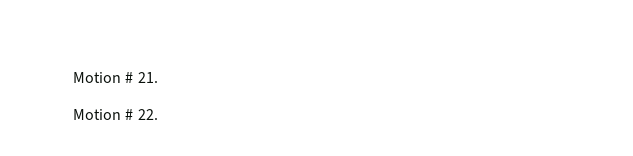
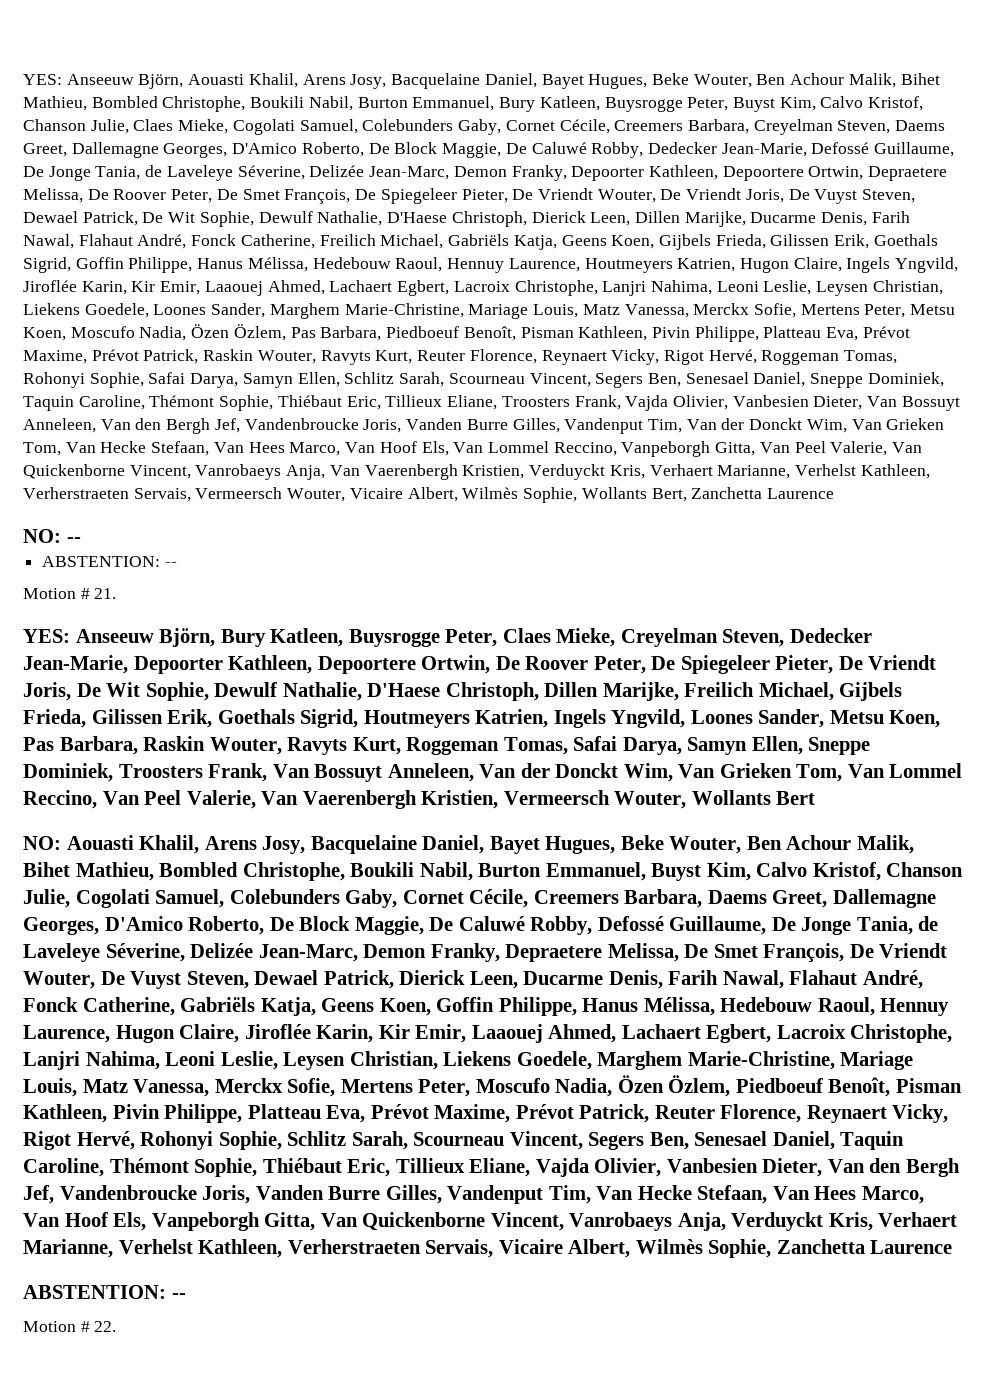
[73,72,158,83] Motion # 21. -> [23,73,940,89] [23,96,924,112] [23,119,946,135] [23,142,955,158] [23,165,948,181] [23,188,916,204] [23,211,910,227] [23,234,938,250] [23,257,959,273] [23,280,943,296] [23,303,956,319] [23,324,910,342] [23,349,898,365] [23,372,944,388] [23,395,960,411] [23,418,945,434] [23,441,923,457] [23,464,930,480] [23,487,834,503] [23,529,81,543] [42,556,177,567] [23,588,117,599] [23,628,872,647] [23,655,937,674] [23,682,903,701] [23,709,941,728] [23,736,871,755] [23,763,963,782] [23,790,816,809] [23,835,914,854] [23,862,964,881] [23,889,936,908] [23,916,939,935] [23,943,948,963] [23,970,923,989] [23,997,950,1016] [23,1024,953,1043] [23,1051,914,1070] [23,1075,962,1097] [23,1104,949,1123] [23,1131,905,1150] [23,1158,960,1177] [23,1185,924,1204] [23,1212,958,1231] [23,1239,953,1258] [23,1285,186,1299] YES: Anseeuw Björn, Aouasti Khalil, Arens Josy, Bacquelaine Daniel, Bayet Hugues, Beke Wouter, Ben Achour Malik, Bihet Mathieu, Bombled Christophe, Boukili Nabil, Burton Emmanuel, Bury Katleen, Buysrogge Peter, Buyst Kim, Calvo Kristof, Chanson Julie, Claes Mieke, Cogolati Samuel, Colebunders Gaby, Cornet Cécile, Creemers Barbara, Creyelman Steven, Daems Greet, Dallemagne Georges, D'Amico Roberto, De Block Maggie, De Caluwé Robby, Dedecker Jean-Marie, Defossé Guillaume, De Jonge Tania, de Laveleye Séverine, Delizée Jean-Marc, Demon Franky, Depoorter Kathleen, Depoortere Ortwin, Depraetere Melissa, De Roover Peter, De Smet François, De Spiegeleer Pieter, De Vriendt Wouter, De Vriendt Joris, De Vuyst Steven, Dewael Patrick, De Wit Sophie, Dewulf Nathalie, D'Haese Christoph, Dierick Leen, Dillen Marijke, Ducarme Denis, Farih Nawal, Flahaut André, Fonck Catherine, Freilich Michael, Gabriëls Katja, Geens Koen, Gijbels Frieda, Gilissen Erik, Goethals Sigrid, Goffin Philippe, Hanus Mélissa, Hedebouw Raoul, Hennuy Laurence, Houtmeyers Katrien, Hugon Claire, Ingels Yngvild, Jiroflée Karin, Kir Emir, Laaouej Ahmed, Lachaert Egbert, Lacroix Christophe, Lanjri Nahima, Leoni Leslie, Leysen Christian, Liekens Goedele, Loones Sander, Marghem Marie-Christine, Mariage Louis, Matz Vanessa, Merckx Sofie, Mertens Peter, Metsu Koen, Moscufo Nadia, Özen Özlem, Pas Barbara, Piedboeuf Benoît, Pisman Kathleen, Pivin Philippe, Platteau Eva, Prévot Maxime, Prévot Patrick, Raskin Wouter, Ravyts Kurt, Reuter Florence, Reynaert Vicky, Rigot Hervé, Roggeman Tomas, Rohonyi Sophie, Safai Darya, Samyn Ellen, Schlitz Sarah, Scourneau Vincent, Segers Ben, Senesael Daniel, Sneppe Dominiek, Taquin Caroline, Thémont Sophie, Thiébaut Eric, Tillieux Eliane, Troosters Frank, Vajda Olivier, Vanbesien Dieter, Van Bossuyt Anneleen, Van den Bergh Jef, Vandenbroucke Joris, Vanden Burre Gilles, Vandenput Tim, Van der Donckt Wim, Van Grieken Tom, Van Hecke Stefaan, Van Hees Marco, Van Hoof Els, Van Lommel Reccino, Vanpeborgh Gitta, Van Peel Valerie, Van Quickenborne Vincent, Vanrobaeys Anja, Van Vaerenbergh Kristien, Verduyckt Kris, Verhaert Marianne, Verhelst Kathleen, Verherstraeten Servais, Vermeersch Wouter, Vicaire Albert, Wilmès Sophie, Wollants Bert, Zanchetta Laurence // NO: -- // ABSTENTION: -- // Motion # 21. // YES: Anseeuw Björn, Bury Katleen, Buysrogge Peter, Claes Mieke, Creyelman Steven, Dedecker Jean-Marie, Depoorter Kathleen, Depoortere Ortwin, De Roover Peter, De Spiegeleer Pieter, De Vriendt Joris, De Wit Sophie, Dewulf Nathalie, D'Haese Christoph, Dillen Marijke, Freilich Michael, Gijbels Frieda, Gilissen Erik, Goethals Sigrid, Houtmeyers Katrien, Ingels Yngvild, Loones Sander, Metsu Koen, Pas Barbara, Raskin Wouter, Ravyts Kurt, Roggeman Tomas, Safai Darya, Samyn Ellen, Sneppe Dominiek, Troosters Frank, Van Bossuyt Anneleen, Van der Donckt Wim, Van Grieken Tom, Van Lommel Reccino, Van Peel Valerie, Van Vaerenbergh Kristien, Vermeersch Wouter, Wollants Bert // NO: Aouasti Khalil, Arens Josy, Bacquelaine Daniel, Bayet Hugues, Beke Wouter, Ben Achour Malik, Bihet Mathieu, Bombled Christophe, Boukili Nabil, Burton Emmanuel, Buyst Kim, Calvo Kristof, Chanson Julie, Cogolati Samuel, Colebunders Gaby, Cornet Cécile, Creemers Barbara, Daems Greet, Dallemagne Georges, D'Amico Roberto, De Block Maggie, De Caluwé Robby, Defossé Guillaume, De Jonge Tania, de Laveleye Séverine, Delizée Jean-Marc, Demon Franky, Depraetere Melissa, De Smet François, De Vriendt Wouter, De Vuyst Steven, Dewael Patrick, Dierick Leen, Ducarme Denis, Farih Nawal, Flahaut André, Fonck Catherine, Gabriëls Katja, Geens Koen, Goffin Philippe, Hanus Mélissa, Hedebouw Raoul, Hennuy Laurence, Hugon Claire, Jiroflée Karin, Kir Emir, Laaouej Ahmed, Lachaert Egbert, Lacroix Christophe, Lanjri Nahima, Leoni Leslie, Leysen Christian, Liekens Goedele, Marghem Marie-Christine, Mariage Louis, Matz Vanessa, Merckx Sofie, Mertens Peter, Moscufo Nadia, Özen Özlem, Piedboeuf Benoît, Pisman Kathleen, Pivin Philippe, Platteau Eva, Prévot Maxime, Prévot Patrick, Reuter Florence, Reynaert Vicky, Rigot Hervé, Rohonyi Sophie, Schlitz Sarah, Scourneau Vincent, Segers Ben, Senesael Daniel, Taquin Caroline, Thémont Sophie, Thiébaut Eric, Tillieux Eliane, Vajda Olivier, Vanbesien Dieter, Van den Bergh Jef, Vandenbroucke Joris, Vanden Burre Gilles, Vandenput Tim, Van Hecke Stefaan, Van Hees Marco, Van Hoof Els, Vanpeborgh Gitta, Van Quickenborne Vincent, Vanrobaeys Anja, Verduyckt Kris, Verhaert Marianne, Verhelst Kathleen, Verherstraeten Servais, Vicaire Albert, Wilmès Sophie, Zanchetta Laurence // ABSTENTION: --

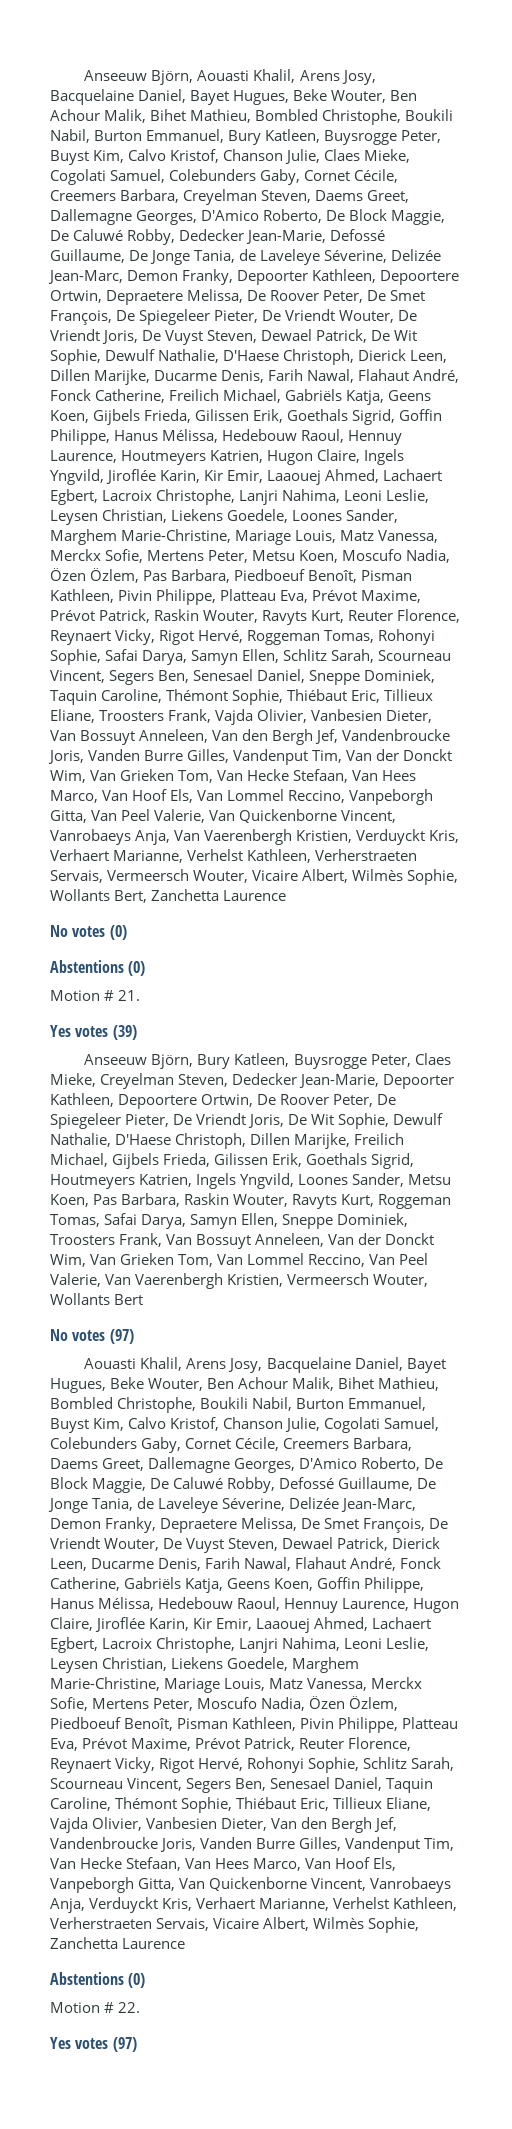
[23,74,62,85] YES: -> (84, 75) none
[23,529,81,543] [42,556,177,567] NO: -- // ABSTENTION: -- -> [50,925,127,940] [50,960,146,976] No votes (0) // Abstentions (0)
[23,629,70,643] YES: -> [50,1025,137,1040] Yes votes (39) //
[23,836,61,850] NO: -> [50,1329,134,1344] No votes (97) //
[23,1285,186,1299] ABSTENTION: -- -> [50,1972,146,1988] Abstentions (0)
(117, 1326) none -> [50,2037,137,2052] // Yes votes (97)

